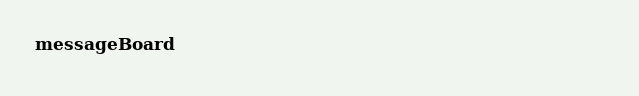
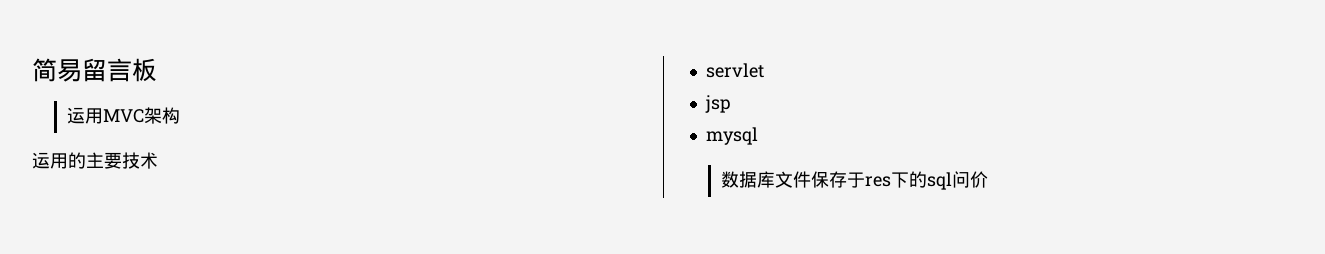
[35,37,175,54] messageBoard -> [32,58,157,82] [66,107,180,124] [32,152,158,169] [705,63,764,78] [704,95,730,113] [705,127,758,145] [720,171,988,190] 简易留言板 // 运用MVC架构 // 运用的主要技术 // servlet // jsp // mysql // 数据库文件保存于res下的sql问价

